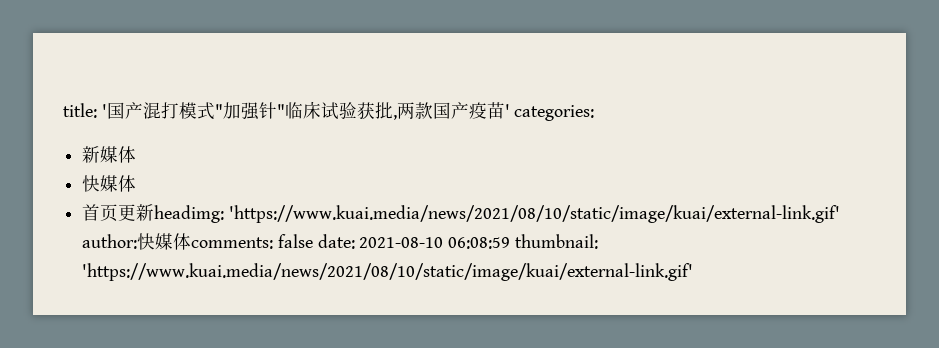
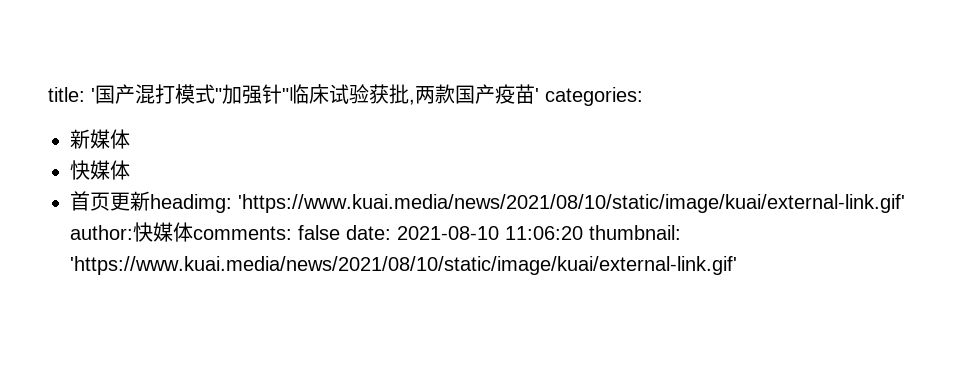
[448,237,511,249] 06:08:59 -> [505,226,583,240] 11:06:20

